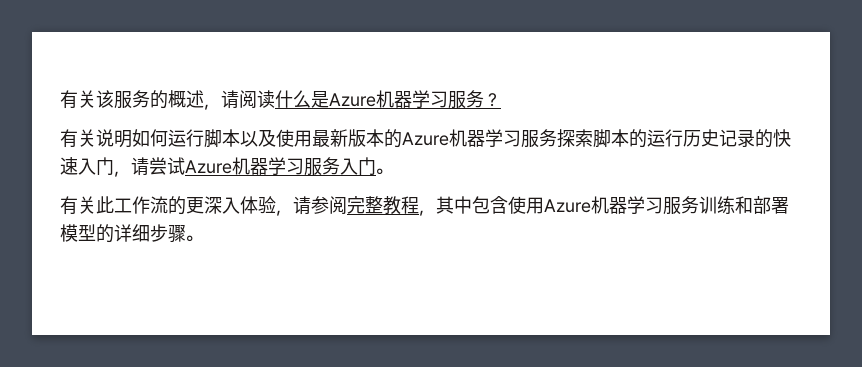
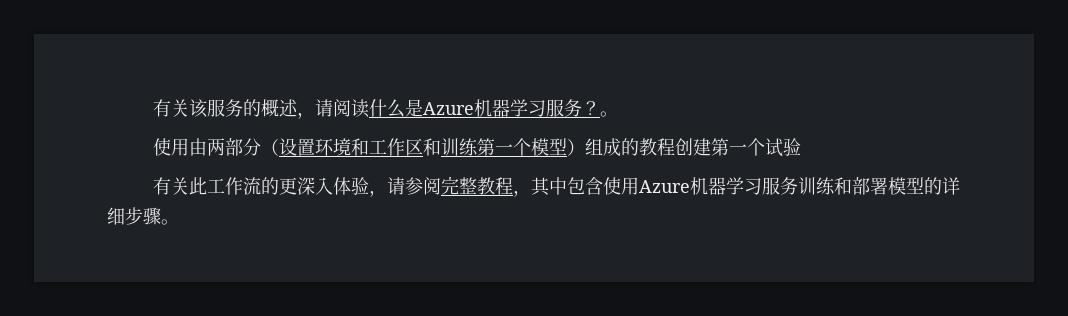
[60,129,791,148] [60,157,393,177] // 有关说明如何运行脚本以及使用最新版本的Azure机器学习服务探索脚本的运行历史记录的快速入门，请尝试Azure机器学习服务入门。 -> [599,111,618,117] [152,138,801,157] 。 // 使用由两部分（设置环境和工作区和训练第一个模型）组成的教程创建第一个试验

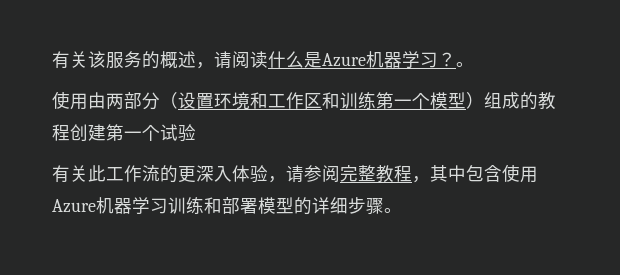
[545,99,582,117] 服务 -> (438, 60) none
[761,177,798,195] 服务 -> (168, 206) none

